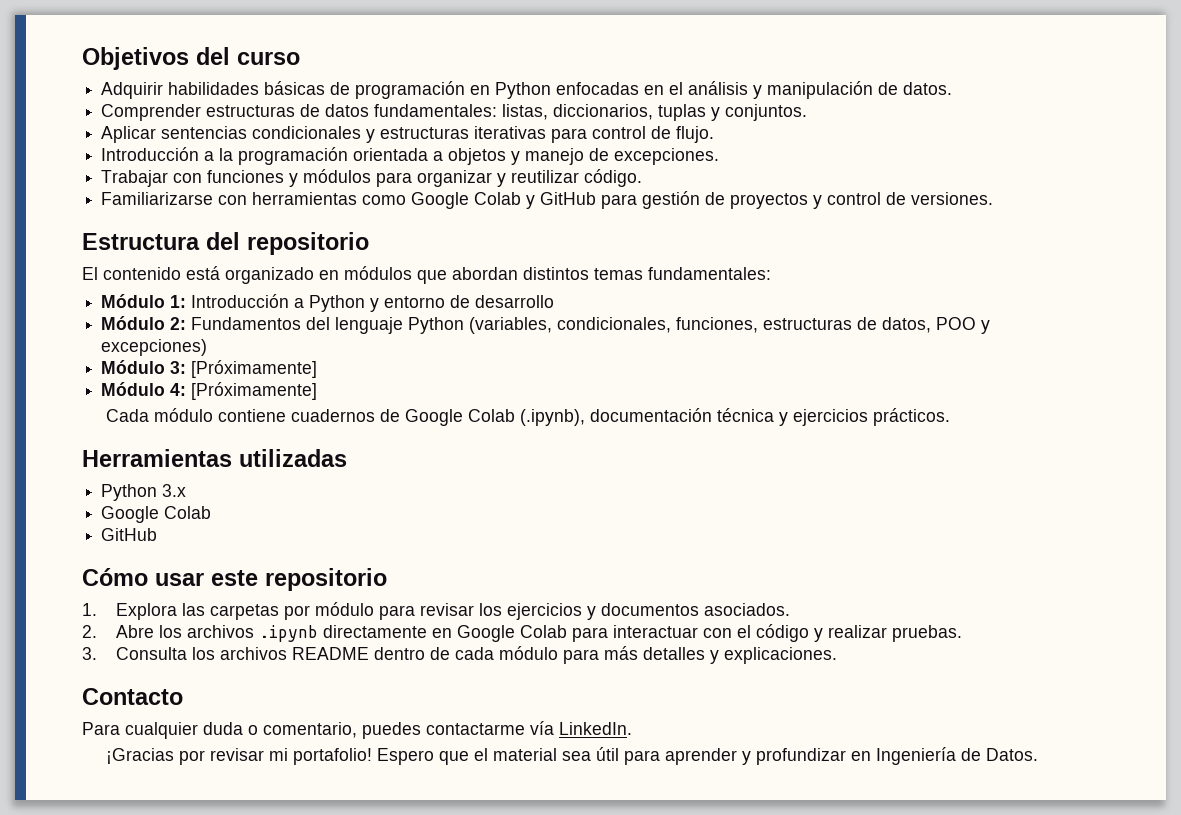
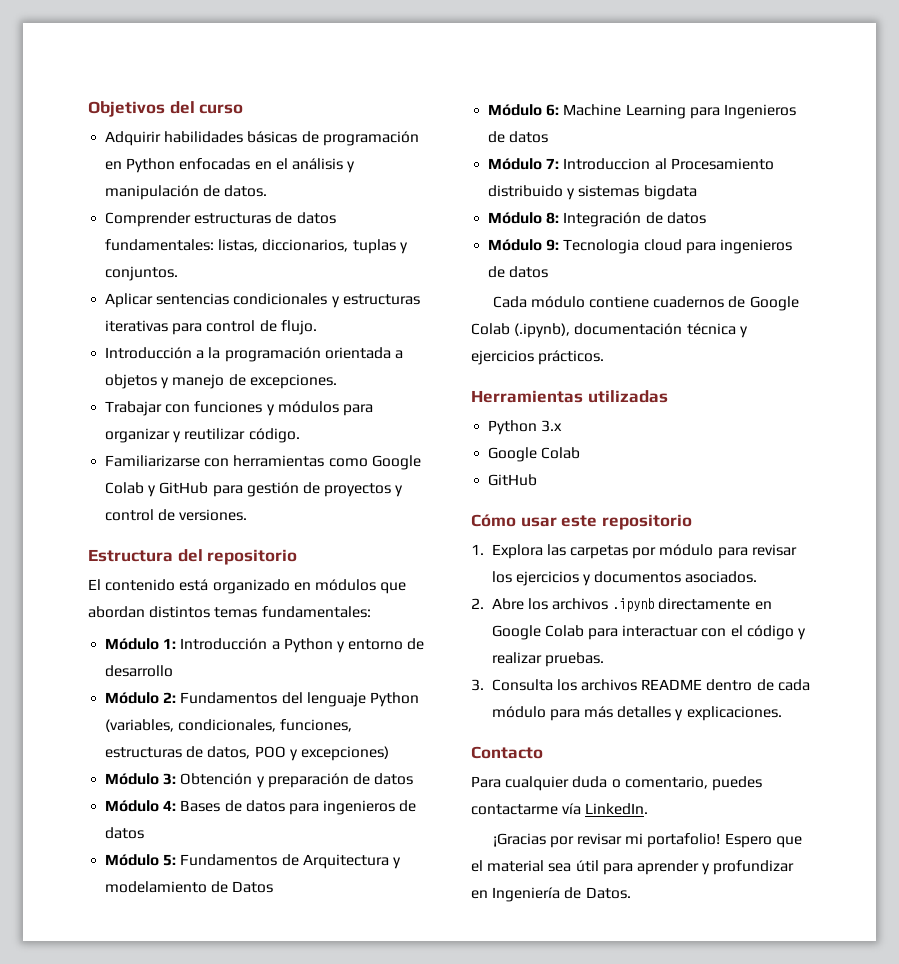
[191,360,318,378] [101,382,318,400] [Próximamente] // Módulo 4: [Próximamente] -> [180,773,414,788] [105,800,417,815] [105,827,145,839] [105,854,401,869] [105,881,274,893] [488,104,796,119] [488,131,549,143] [488,158,774,170] [488,185,697,200] [488,212,706,227] [488,239,792,254] [488,266,549,278] Obtención y preparación de datos // Módulo 4: Bases de datos para ingenieros de datos // Módulo 5: Fundamentos de Arquitectura y modelamiento de Datos // Módulo 6: Machine Learning para Ingenieros de datos // Módulo 7: Introduccion al Procesamiento distribuido y sistemas bigdata // Módulo 8: Integración de datos // Módulo 9: Tecnologia cloud para ingenieros de datos

